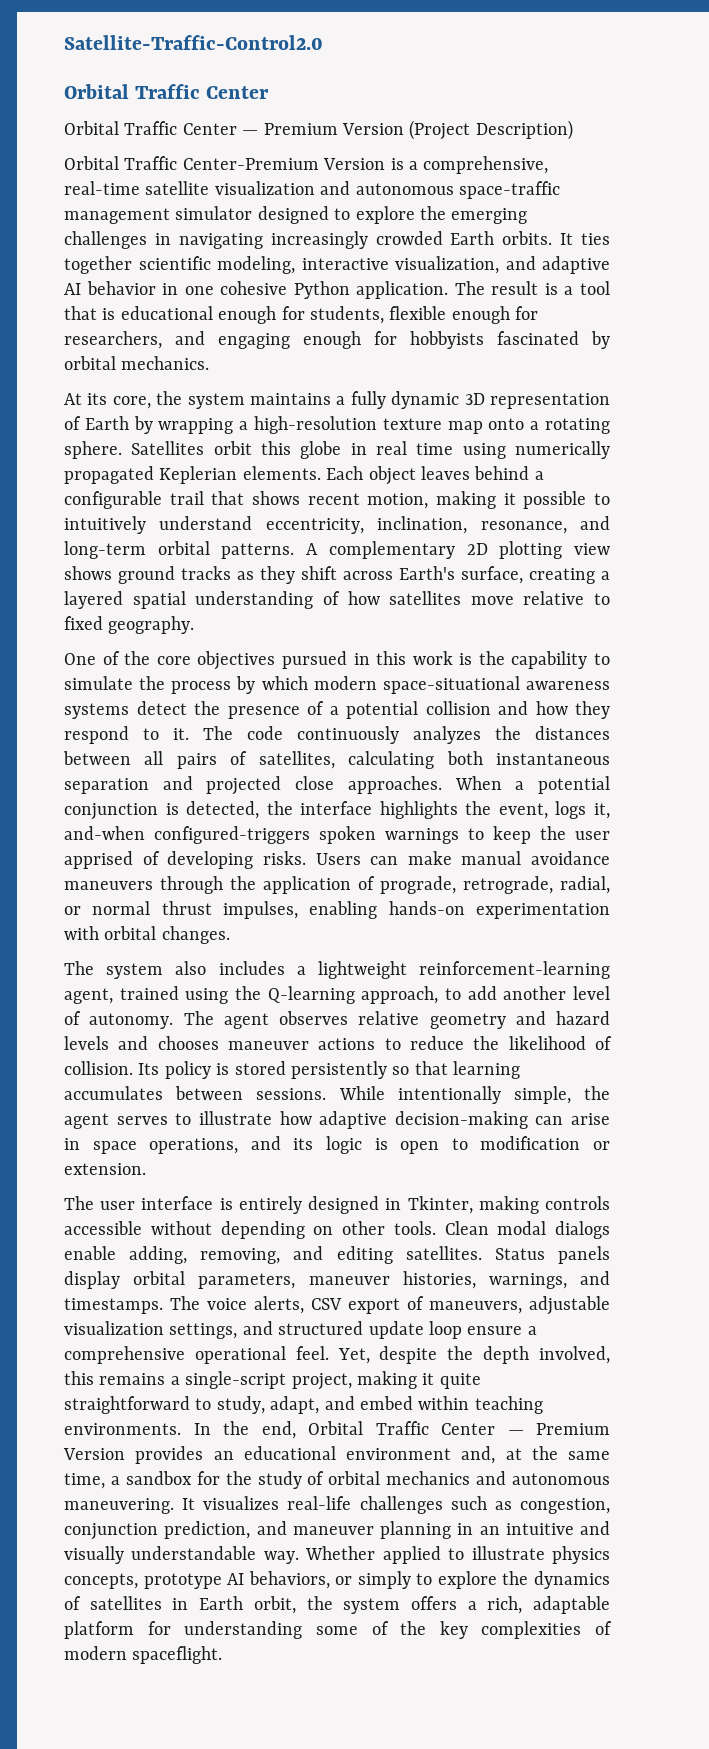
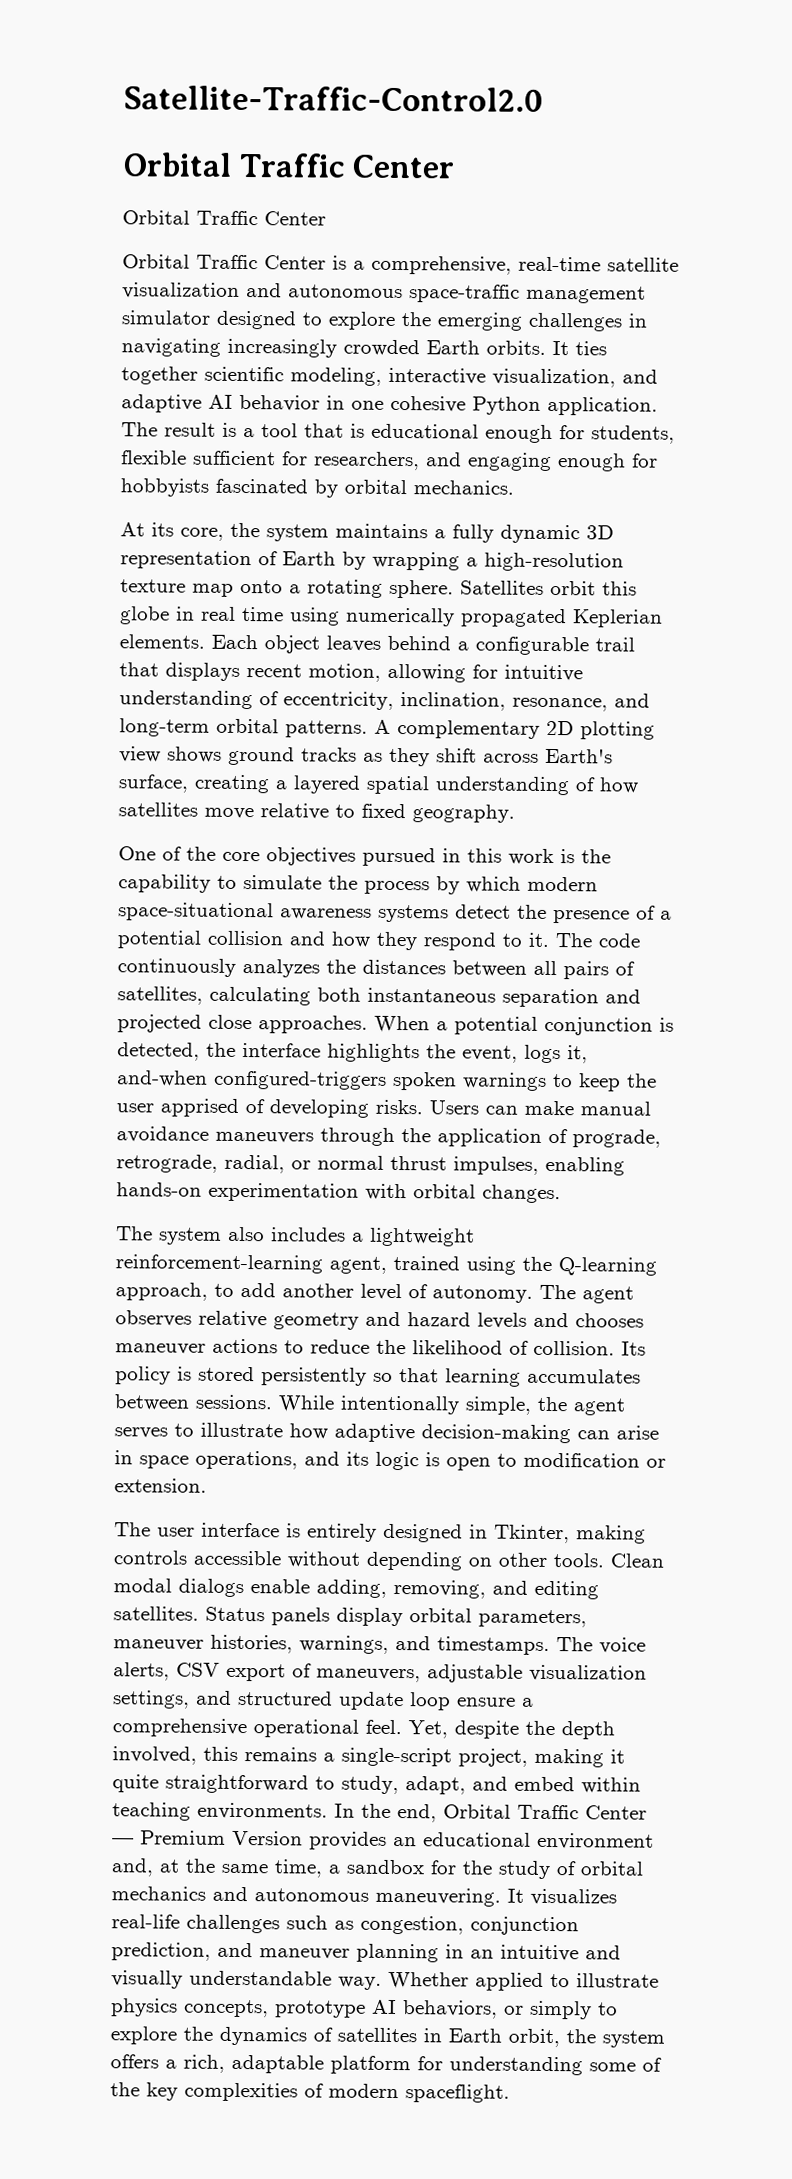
[242,120,573,140] [64,156,386,170] — Premium Version (Project Description) // Orbital Traffic Center-Premium Version -> [122,254,326,270] // Orbital Traffic Center
[451,306,510,324] enough -> [193,450,276,466] sufficient
[251,491,300,505] shows -> [165,662,240,681] displays
[436,491,610,509] [64,516,253,534] making it possible to intuitively understand -> [387,663,583,683] [119,690,279,710] allowing for intuitive understanding of

